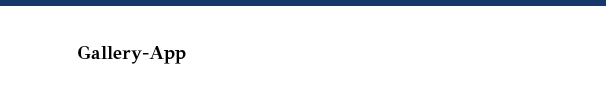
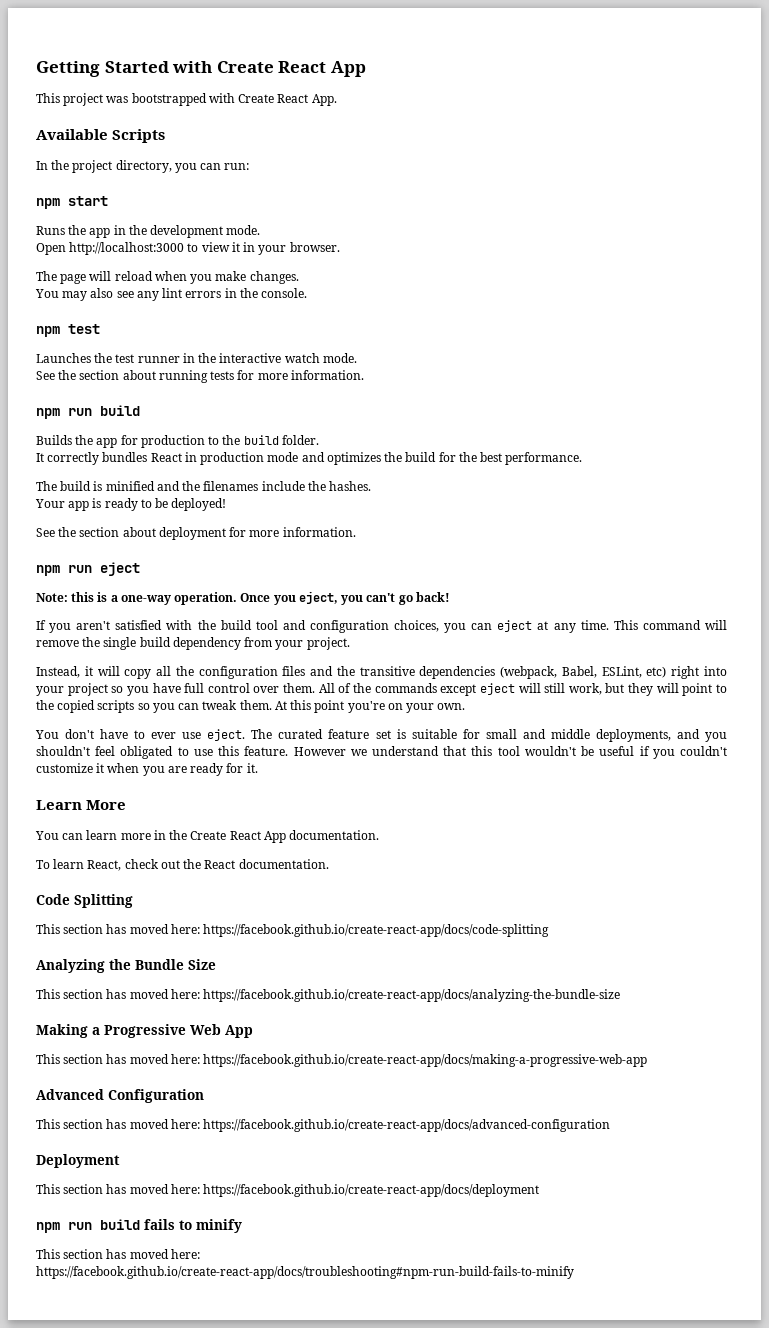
[77,45,186,64] Gallery-App -> [36,61,366,77] [36,93,337,106] [36,129,166,143] [36,160,250,173] [36,196,108,209] [36,225,261,238] [36,242,340,255] [36,271,299,284] [35,288,308,301] [36,324,100,337] [36,353,357,363] [36,370,364,383] [36,405,140,419] [36,435,319,448] [36,452,583,465] [36,481,372,491] [35,498,227,511] [36,527,356,540] [36,562,140,576] [36,591,450,605] [36,620,727,633] [36,637,350,650] [36,666,727,679] [36,683,727,696] [36,700,466,713] [35,729,727,742] [36,746,727,759] [36,763,258,776] [36,800,127,810] [35,830,380,843] [36,859,329,871] [36,894,133,908] [36,924,550,937] [36,959,216,973] [36,989,621,1002] [36,1024,253,1038] [36,1054,648,1067] [36,1089,204,1103] [36,1119,611,1132] [36,1154,120,1168] [36,1184,540,1197] [36,1219,242,1233] [36,1249,200,1259] [36,1266,574,1279] Getting Started with Create React App // This project was bootstrapped with Create React App. // Available Scripts // In the project directory, you can run: // npm start // Runs the app in the development mode. // Open http://localhost:3000 to view it in your browser. // The page will reload when you make changes. // You may also see any lint errors in the console. // npm test // Launches the test runner in the interactive watch mode. // See the section about running tests for more information. // npm run build // Builds the app for production to the build folder. // It correctly bundles React in production mode and optimizes the build for the best performance. // The build is minified and the filenames include the hashes. // Your app is ready to be deployed! // See the section about deployment for more information. // npm run eject // Note: this is a one-way operation. Once you eject, you can't go back! // If you aren't satisfied with the build tool and configuration choices, you can eject at any time. This command will remove the single build dependency from your project. // Instead, it will copy all the configuration files and the transitive dependencies (webpack, Babel, ESLint, etc) right into your project so you have full control over them. All of the commands except eject will still work, but they will point to the copied scripts so you can tweak them. At this point you're on your own. // You don't have to ever use eject. The curated feature set is suitable for small and middle deployments, and you shouldn't feel obligated to use this feature. However we understand that this tool wouldn't be useful if you couldn't customize it when you are ready for it. // Learn More // You can learn more in the Create React App documentation. // To learn React, check out the React documentation. // Code Splitting // This section has moved here: https://facebook.github.io/create-react-app/docs/code-splitting // Analyzing the Bundle Size // This section has moved here: https://facebook.github.io/create-react-app/docs/analyzing-the-bundle-size // Making a Progressive Web App // This section has moved here: https://facebook.github.io/create-react-app/docs/making-a-progressive-web-app // Advanced Configuration // This section has moved here: https://facebook.github.io/create-react-app/docs/advanced-configuration // Deployment // This section has moved here: https://facebook.github.io/create-react-app/docs/deployment // npm run build fails to minify // This section has moved here: https://facebook.github.io/create-react-app/docs/troubleshooting#npm-run-build-fails-to-minify

